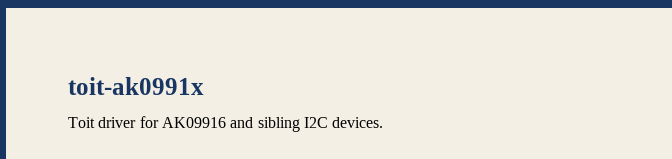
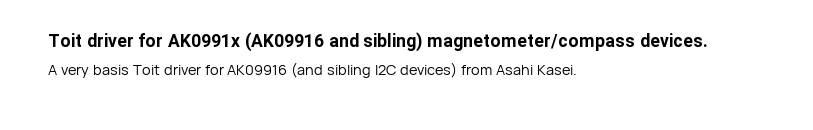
[68,77,204,95] toit-ak0991x // -> [48,32,708,52] [48,65,129,78] Toit driver for AK0991x (AK09916 and sibling) magnetometer/compass devices. // A very basis
[230,117,254,128] and -> [291,62,324,78] (and
[332,117,384,128] devices. -> [400,62,577,78] devices) from Asahi Kasei.

